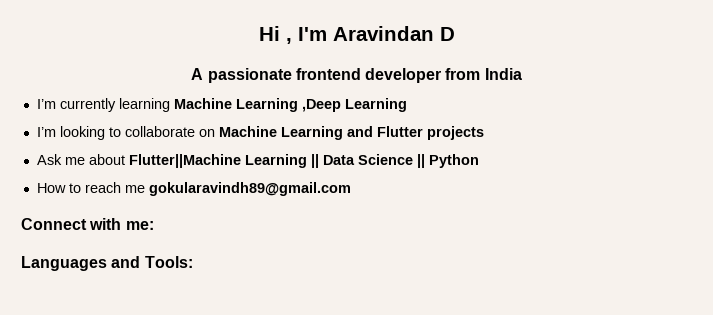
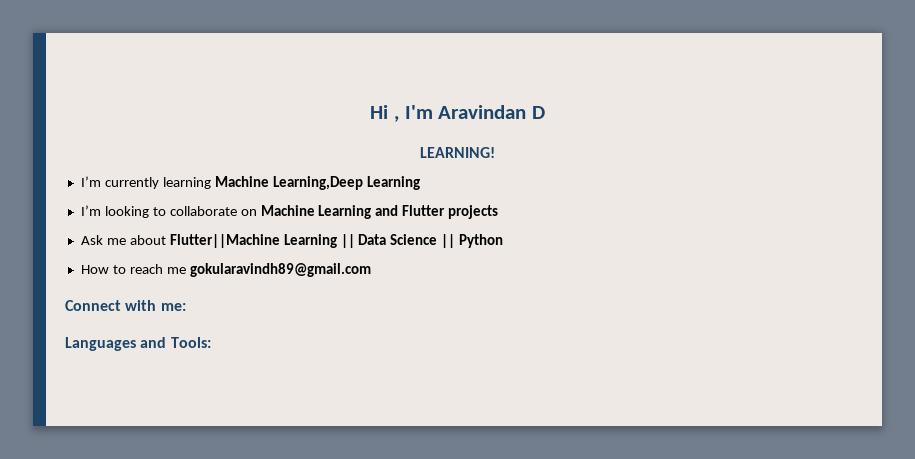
[191,68,522,83] A passionate frontend developer from India -> [420,147,495,158] LEARNING!
[235,98,341,112] Learning ,Deep -> [272,176,363,190] Learning,Deep

